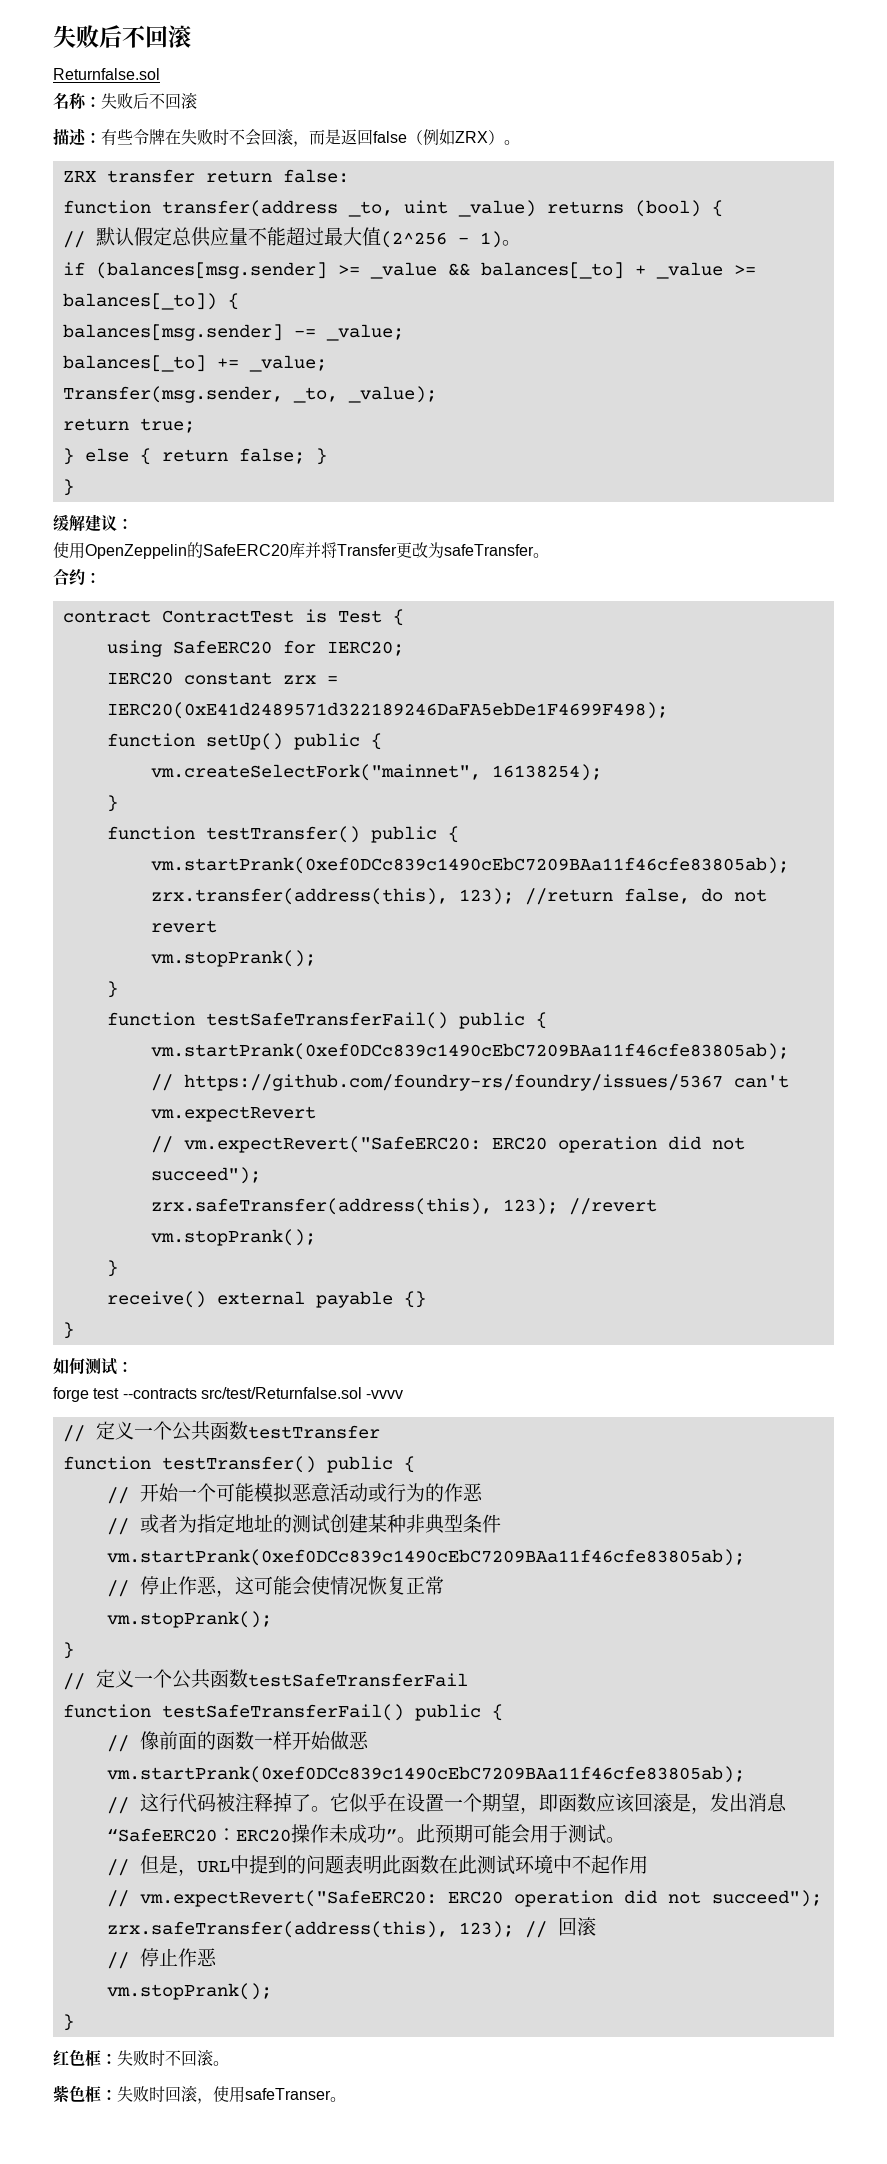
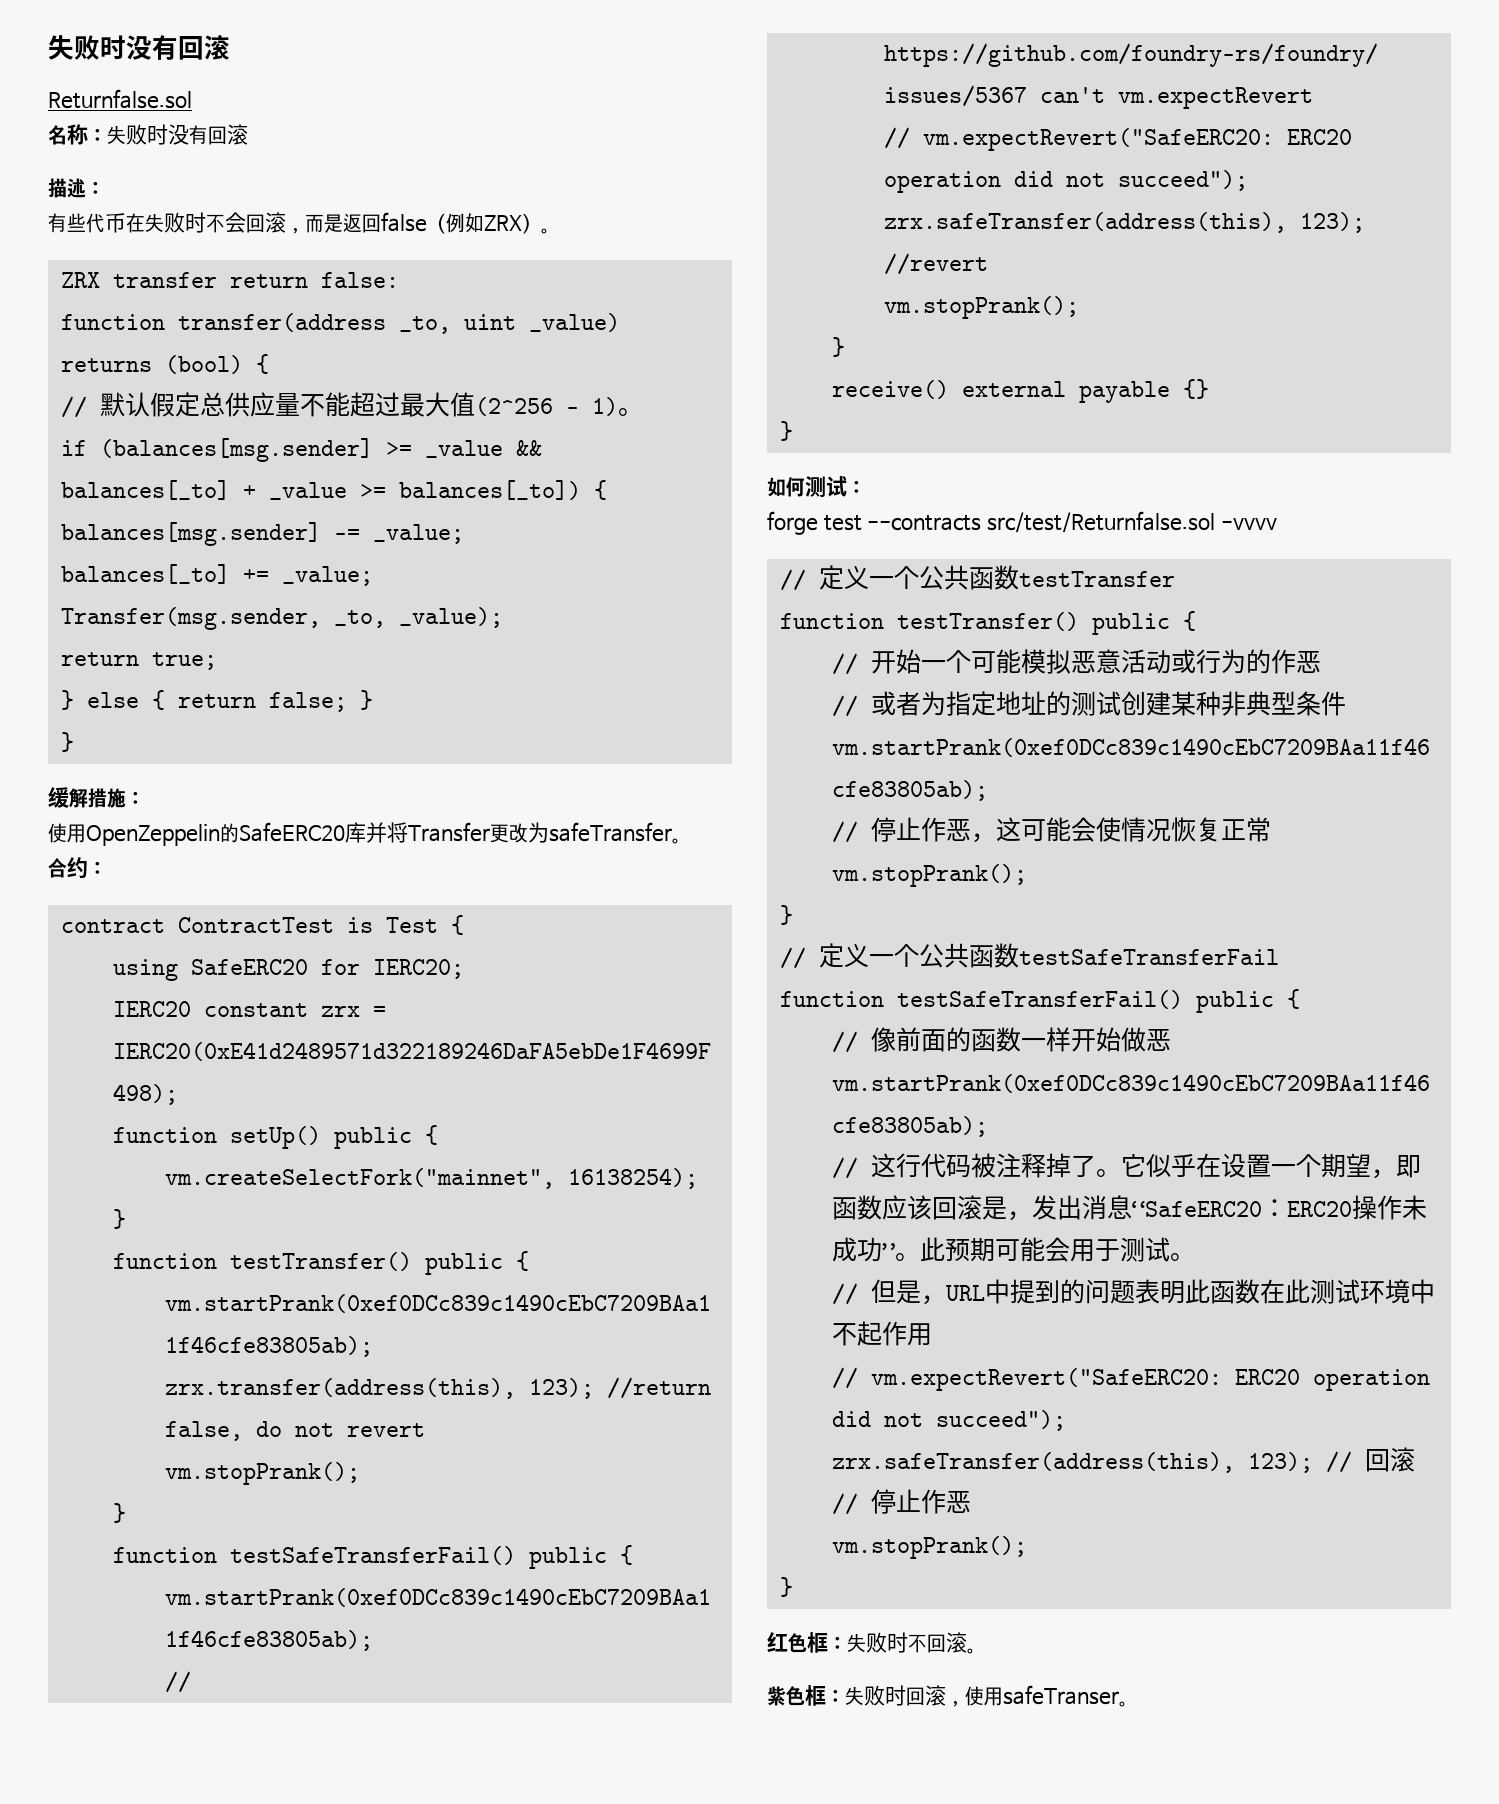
[53,25,146,48] 失败后不 -> [48,35,178,60] 失败时没有
[133,93,165,109] 后不 -> [147,124,208,145] 时没有
[101,129,165,145] 有些令牌 -> [48,213,126,233] // 有些代币
[85,514,117,532] 建议 -> [88,788,126,808] 措施

